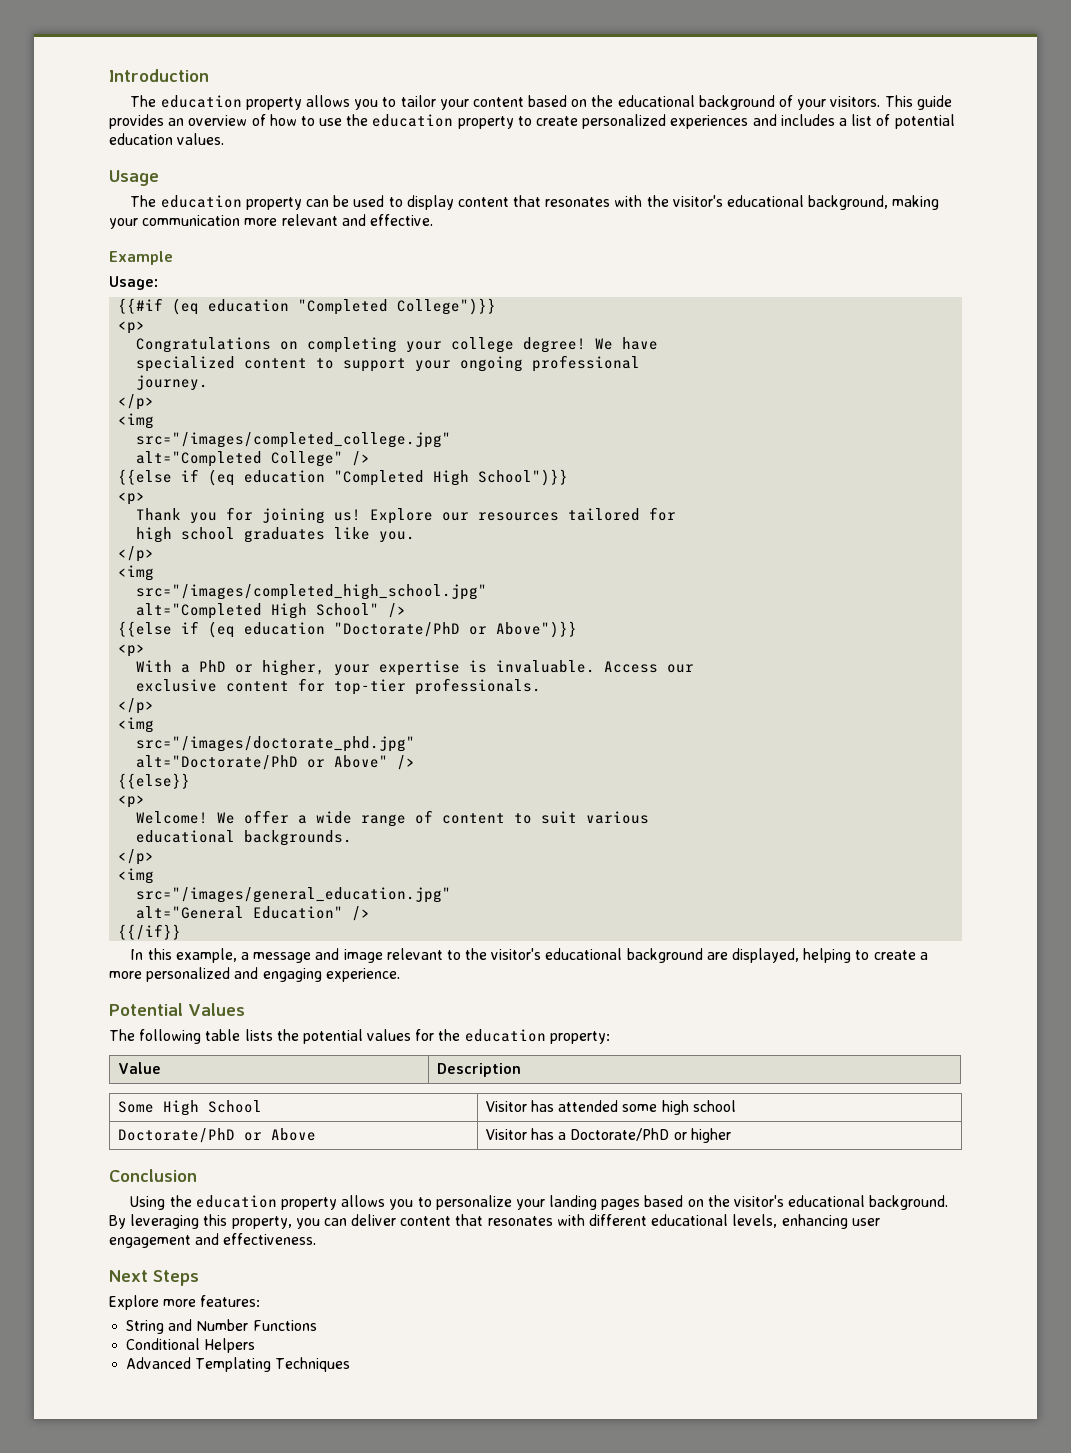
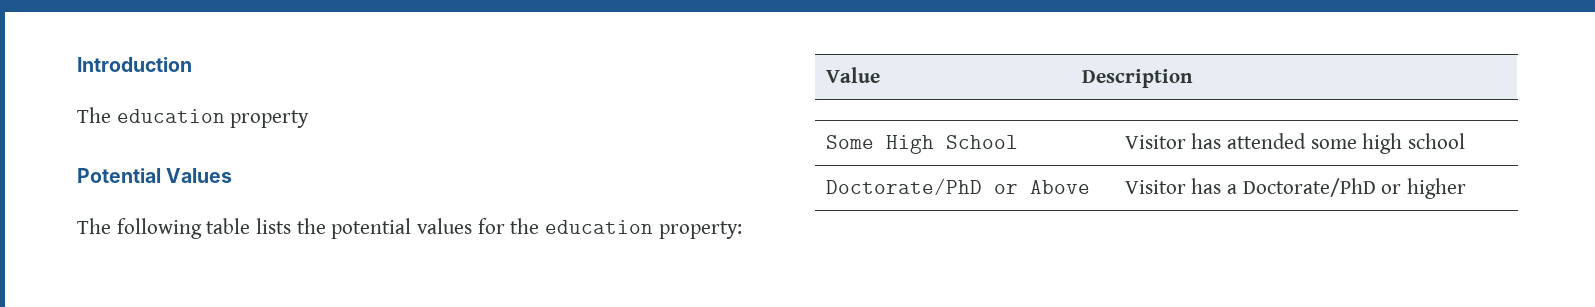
[305,95,952,110] [109,114,955,129] [109,133,225,145] [109,170,159,186] [130,195,940,210] [109,214,433,229] [109,251,173,265] [109,276,158,290] [118,298,497,315] [118,321,146,334] [136,337,659,353] [136,355,641,372] [136,375,209,391] [118,394,155,410] [118,413,155,429] [136,432,452,448] [136,451,371,467] [118,469,569,486] [118,492,146,505] [136,507,677,524] [136,527,416,543] [118,546,155,562] [118,565,155,581] [136,584,488,600] [136,603,407,619] [118,621,578,638] [118,644,146,657] [136,660,695,676] [136,678,542,695] [118,698,155,714] [118,717,155,733] [136,736,416,752] [136,755,416,770] [118,773,191,789] [118,795,146,808] [136,810,650,827] [136,830,353,846] [118,849,155,865] [118,868,155,884] [136,887,452,903] [136,906,371,921] [118,924,182,940] [130,948,928,963] [109,967,400,982] allows you to tailor your content based on the educational background of your visitors. This guide provides an overview of how to use the education property to create personalized experiences and includes a list of potential education values. // Usage // The education property can be used to display content that resonates with the visitor's educational background, making your communication more relevant and effective. // Example // Usage: // {{#if (eq education "Completed College")}} // <p> // Congratulations on completing your college degree! We have // specialized content to support your ongoing professional // journey. // </p> // <img // src="/images/completed_college.jpg" // alt="Completed College" /> // {{else if (eq education "Completed High School")}} // <p> // Thank you for joining us! Explore our resources tailored for // high school graduates like you. // </p> // <img // src="/images/completed_high_school.jpg" // alt="Completed High School" /> // {{else if (eq education "Doctorate/PhD or Above")}} // <p> // With a PhD or higher, your expertise is invaluable. Access our // exclusive content for top-tier professionals. // </p> // <img // src="/images/doctorate_phd.jpg" // alt="Doctorate/PhD or Above" /> // {{else}} // <p> // Welcome! We offer a wide range of content to suit various // educational backgrounds. // </p> // <img // src="/images/general_education.jpg" // alt="General Education" /> // {{/if}} // In this example, a message and image relevant to the visitor's educational background are displayed, helping to create a more personalized and engaging experience. -> (310, 119) none
[109,1169,197,1182] [130,1195,949,1210] [109,1214,880,1229] [109,1233,317,1248] [109,1270,199,1286] [109,1295,261,1310] [126,1319,317,1334] [126,1338,256,1353] [126,1357,351,1372] // Conclusion // Using the education property allows you to personalize your landing pages based on the visitor's educational background. By leveraging this property, you can deliver content that resonates with different educational levels, enhancing user engagement and effectiveness. // Next Steps // Explore more features: // String and Number Functions // Conditional Helpers // Advanced Templating Techniques -> (1467, 188) none

